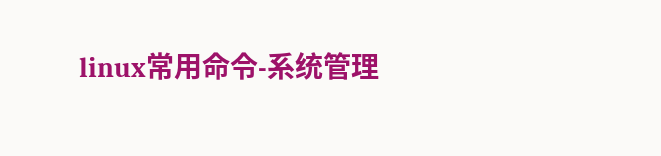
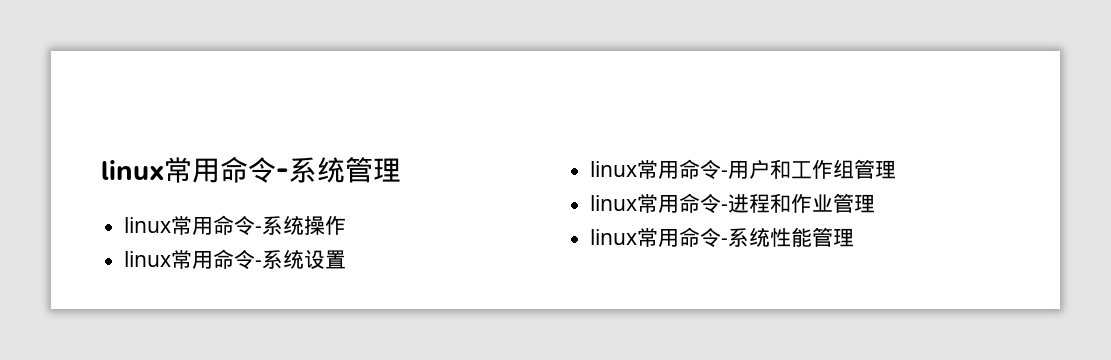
(379, 66) none -> [124,215,347,236] [124,249,347,270] [590,159,897,180] [590,193,876,214] [590,227,855,248] // linux常用命令-系统操作 // linux常用命令-系统设置 // linux常用命令-用户和工作组管理 // linux常用命令-进程和作业管理 // linux常用命令-系统性能管理

